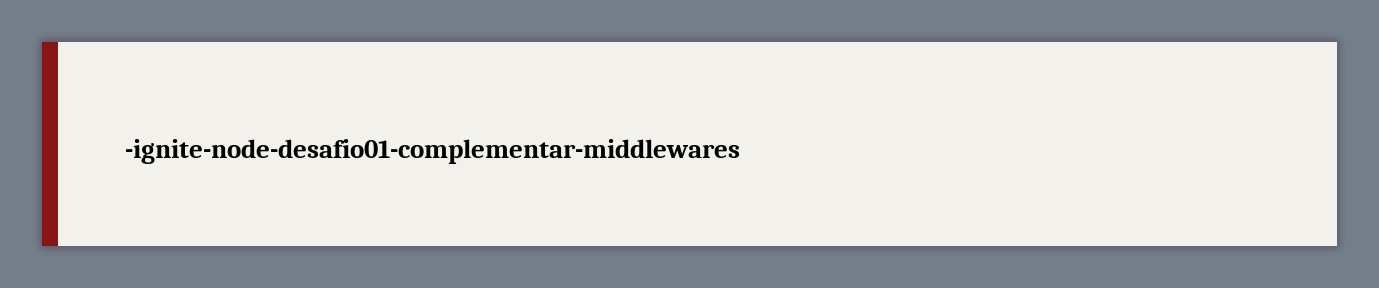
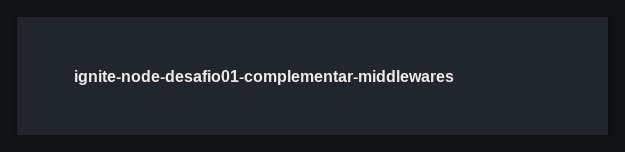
[125,139,740,164] -ignite-node-desafio01-complementar-middlewares -> [74,70,454,85] ignite-node-desafio01-complementar-middlewares

